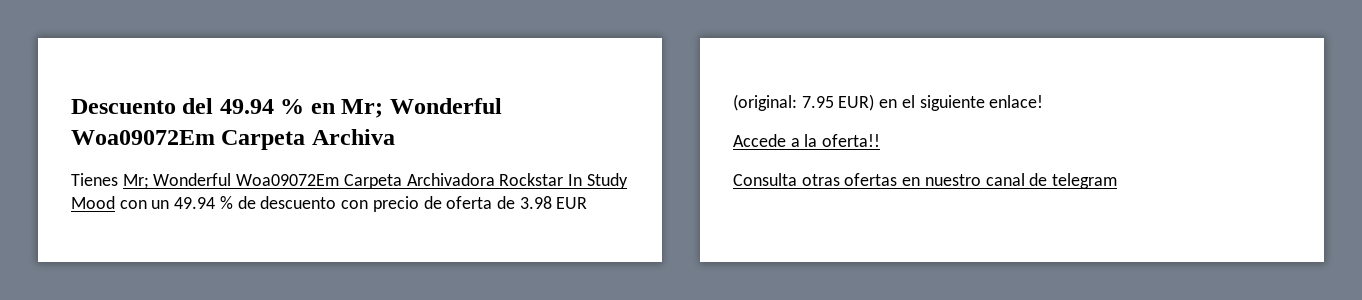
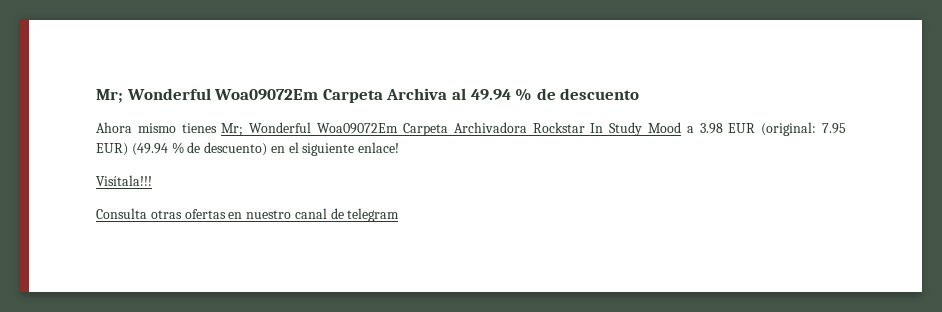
[71,98,335,114] Descuento del 49.94 % en -> (96, 96) none
[71,173,118,186] // Tienes -> [451,88,640,101] [96,122,217,133] al 49.94 % de descuento // Ahora mismo tienes
[119,196,515,212] con un 49.94 % de descuento con precio de oferta de -> [686,126,694,133] a
(875, 102) none -> [131,142,268,156] (49.94 % de descuento)
[733,134,881,147] Accede a la oferta!! -> [96,175,152,186] Visítala!!!

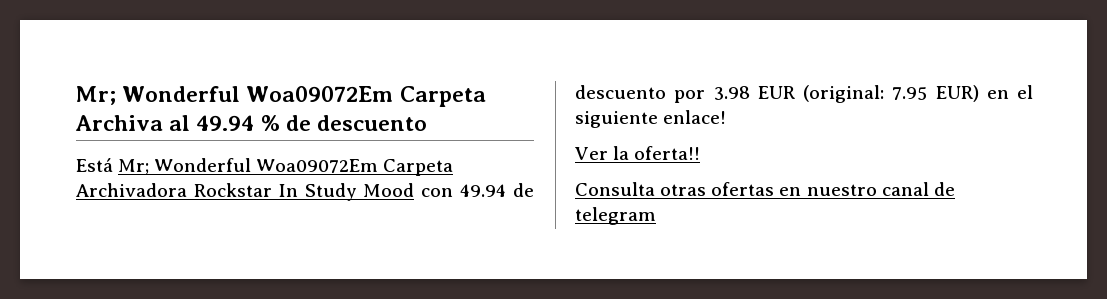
[96,122,217,133] Ahora mismo tienes -> [76,158,113,172] Está
[686,126,694,133] a -> [421,183,534,197] [575,85,706,103] con 49.94 de descuento por
[131,142,268,156] (49.94 % de descuento) -> (979, 93) none
[96,175,152,186] Visítala!!! -> [575,146,701,160] Ver la oferta!!

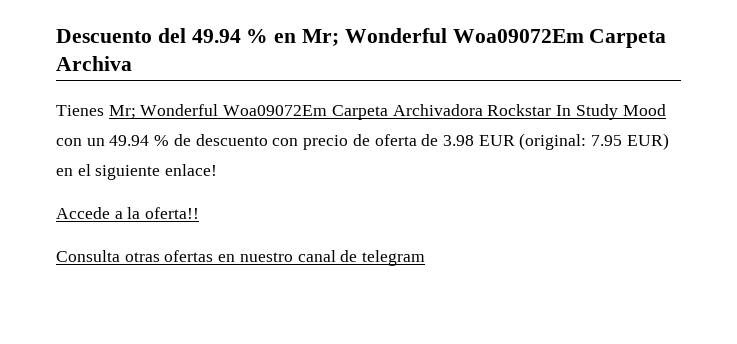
(76, 95) none -> [56,28,297,43] Descuento del 49.94 % en
[169,115,428,131] [76,158,113,172] al 49.94 % de descuento // Está -> [56,105,104,116] // Tienes
[460,183,534,197] [575,85,706,103] 49.94 de descuento por -> [86,134,439,150] un 49.94 % de descuento con precio de oferta de
[575,147,608,160] Ver -> [56,207,123,219] Accede a

